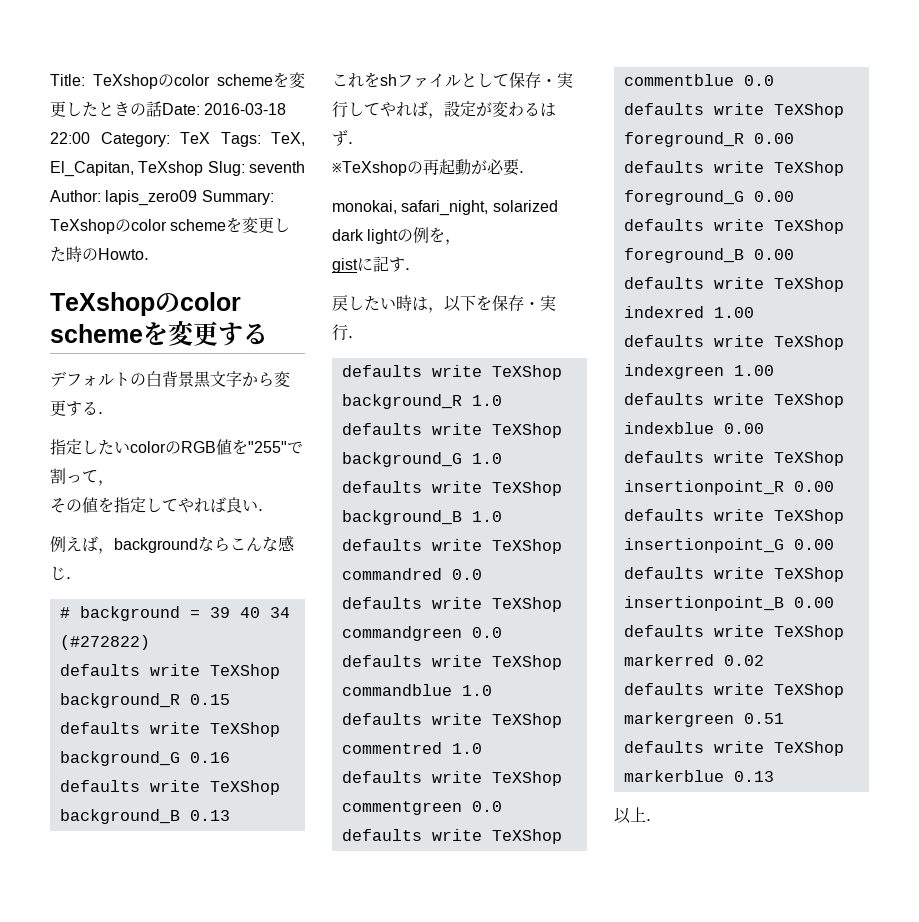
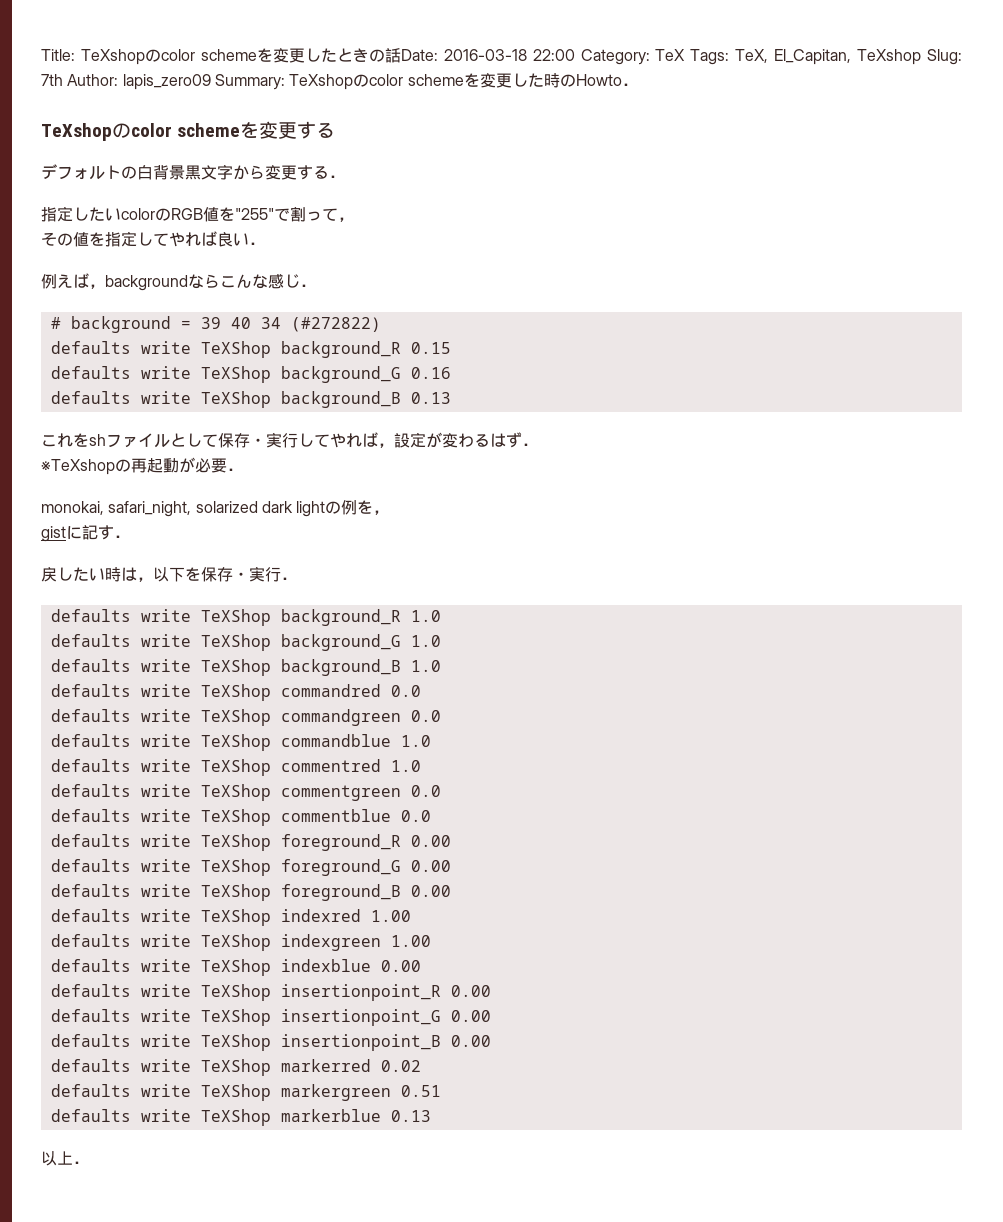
[249,161,305,173] seventh -> [41,74,63,86] 7th

